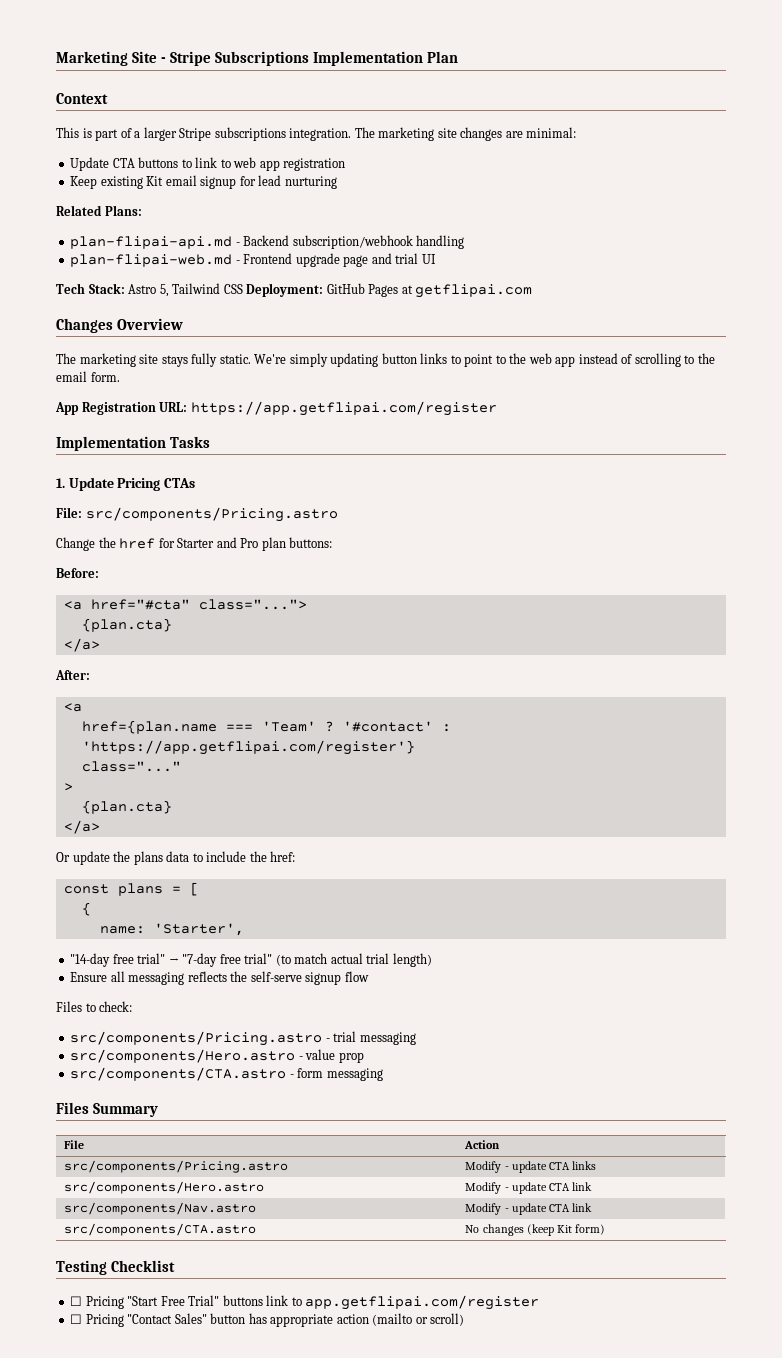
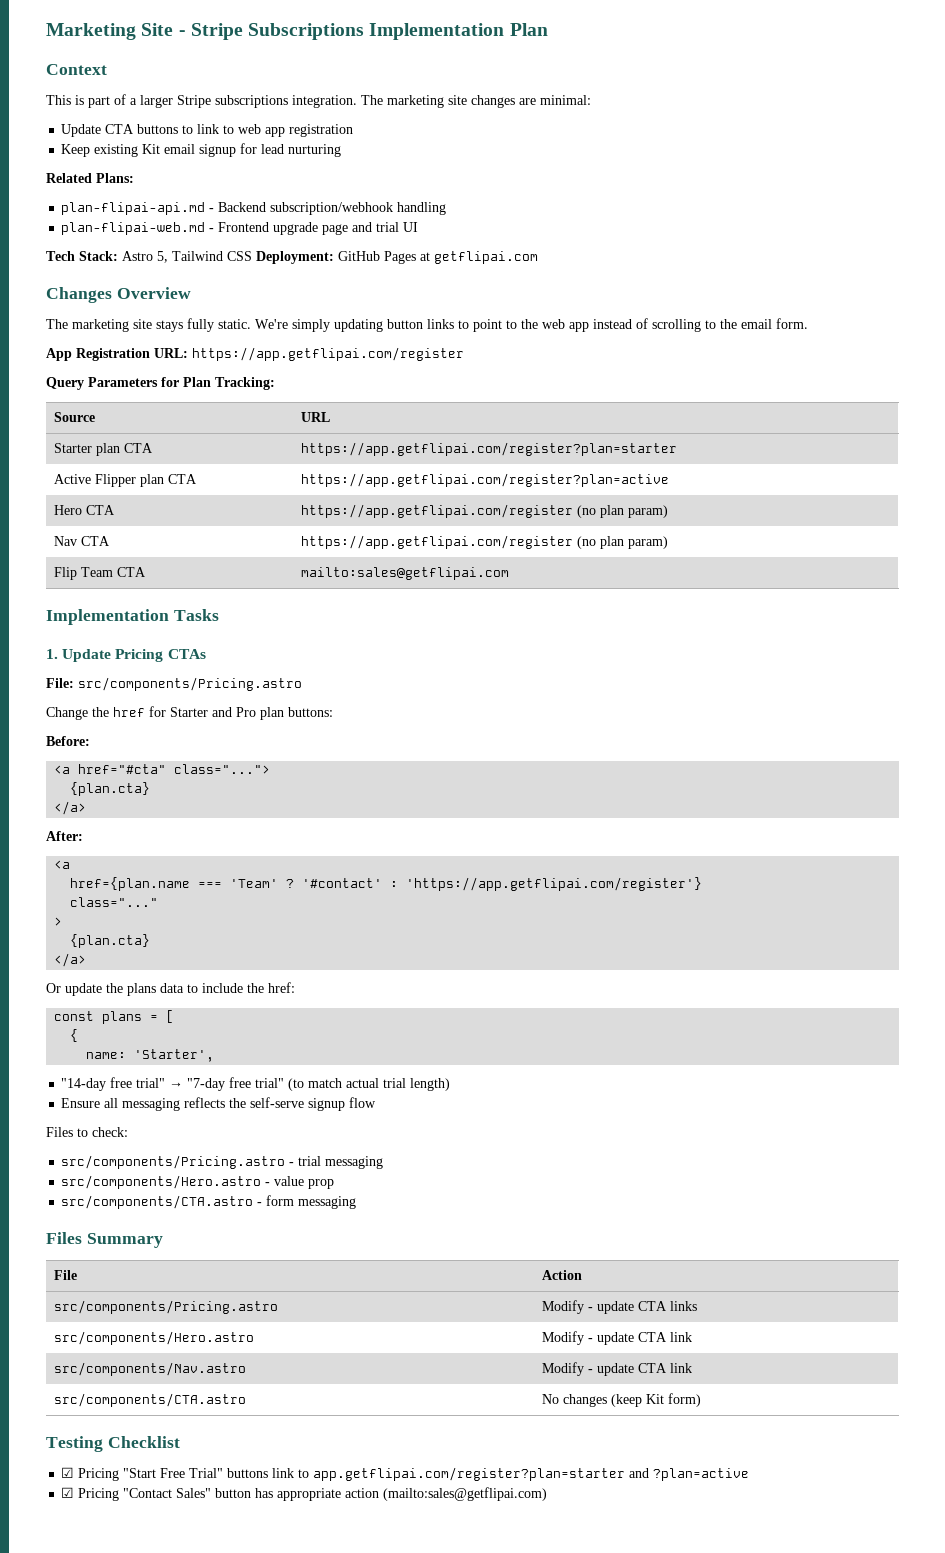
(497, 408) none -> [46,377,275,390] [53,412,95,422] [300,412,330,422] [53,443,153,456] [300,442,677,456] [53,474,197,487] [300,473,669,487] [53,505,115,515] [300,504,668,518] [53,536,110,546] [300,535,668,549] [53,567,146,580] [300,567,509,580] // Query Parameters for Plan Tracking: // Source | URL // Starter plan CTA | https://app.getflipai.com/register?plan=starter // Active Flipper plan CTA | https://app.getflipai.com/register?plan=active // Hero CTA | https://app.getflipai.com/register (no plan param) // Nav CTA | https://app.getflipai.com/register (no plan param) // Flip Team CTA | mailto:sales@getflipai.com
[70,1296,83,1306] ☐ -> [61,1467,75,1478] ☑
[305,1295,540,1310] [70,1314,83,1324] app.getflipai.com/register // ☐ -> [313,1467,750,1481] [61,1487,75,1498] app.getflipai.com/register?plan=starter and ?plan=active // ☑
[372,1313,465,1326] (mailto or scroll) -> [383,1487,548,1501] (mailto:sales@getflipai.com)

